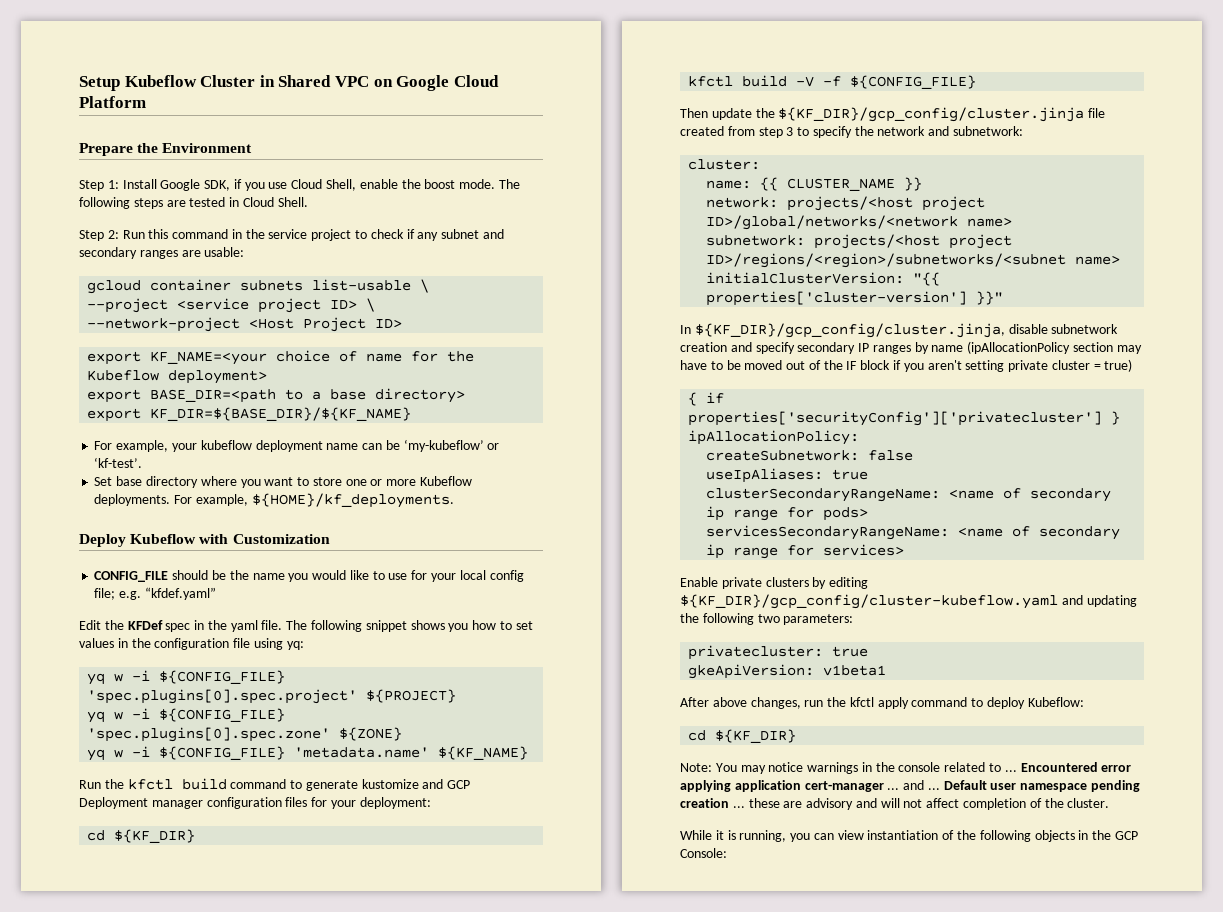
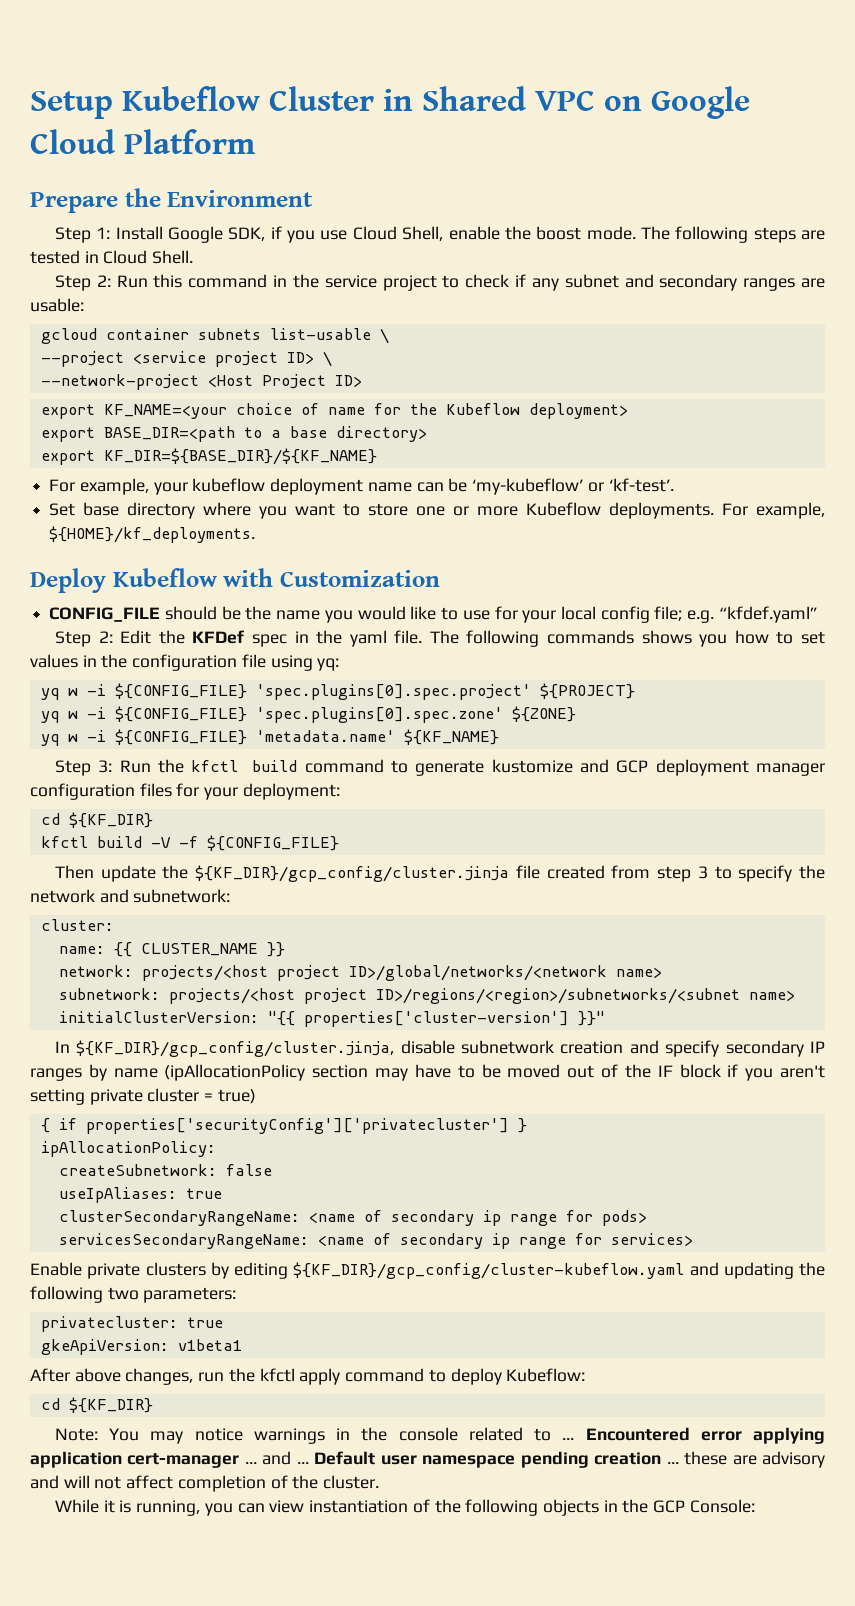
(216, 593) none -> [54,631,113,647] Step 2:
[365,620,407,632] snippet -> [547,630,635,644] commands
(529, 753) none -> [54,760,113,776] Step 3:
[79,797,148,809] Deployment -> [655,759,749,776] deployment

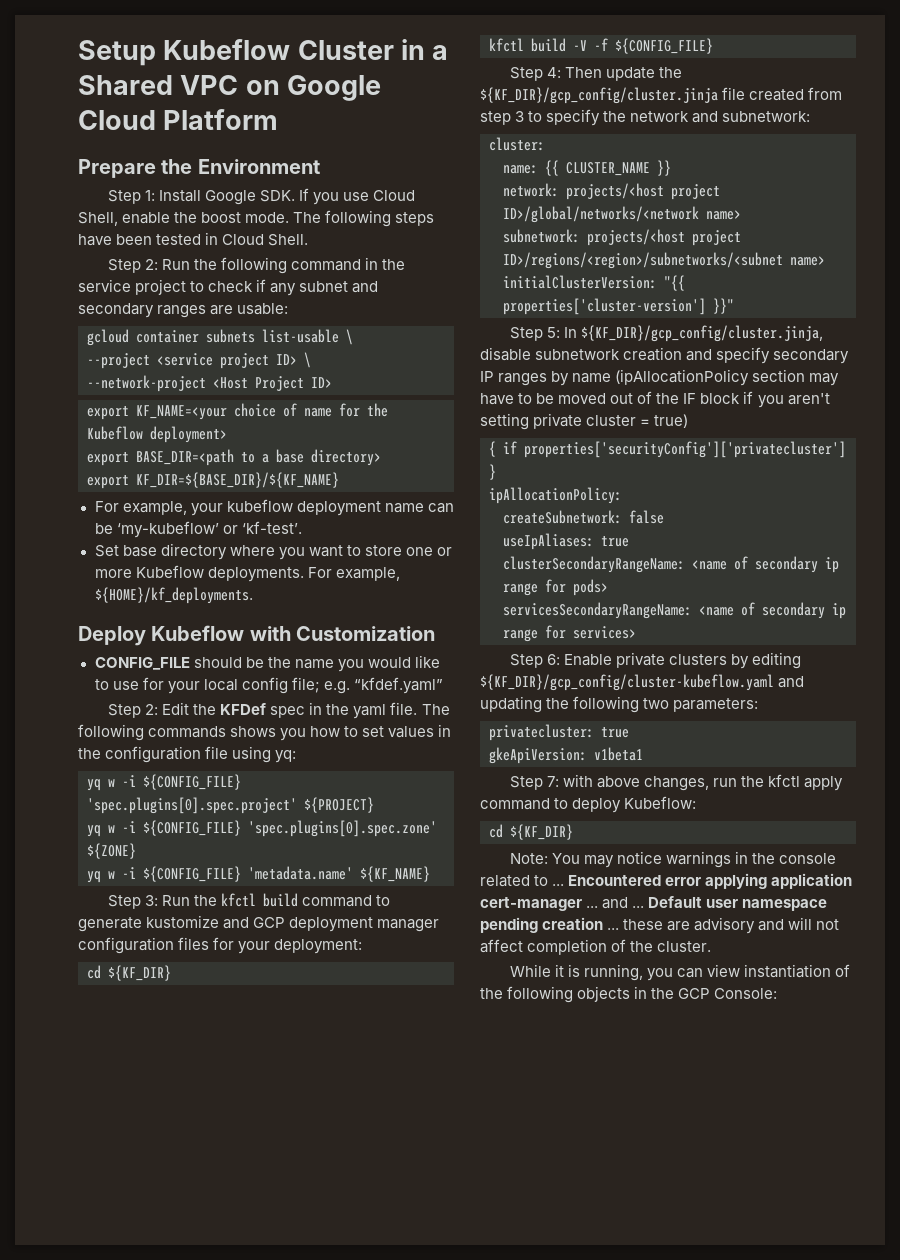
(413, 100) none -> [432,45,449,60] a
[228,226,282,241] SDK, if -> [260,188,310,202] SDK. If
[800,230,825,240] are -> [78,234,153,246] have been
[153,274,183,288] this -> [194,257,288,274] the following
(339, 843) none -> [510,67,562,81] Step 4:
(605, 1018) none -> [510,327,561,341] Step 5:
(693, 1239) none -> [510,654,561,668] Step 6:
[30,1368,70,1382] After -> [510,774,594,790] Step 7: with

